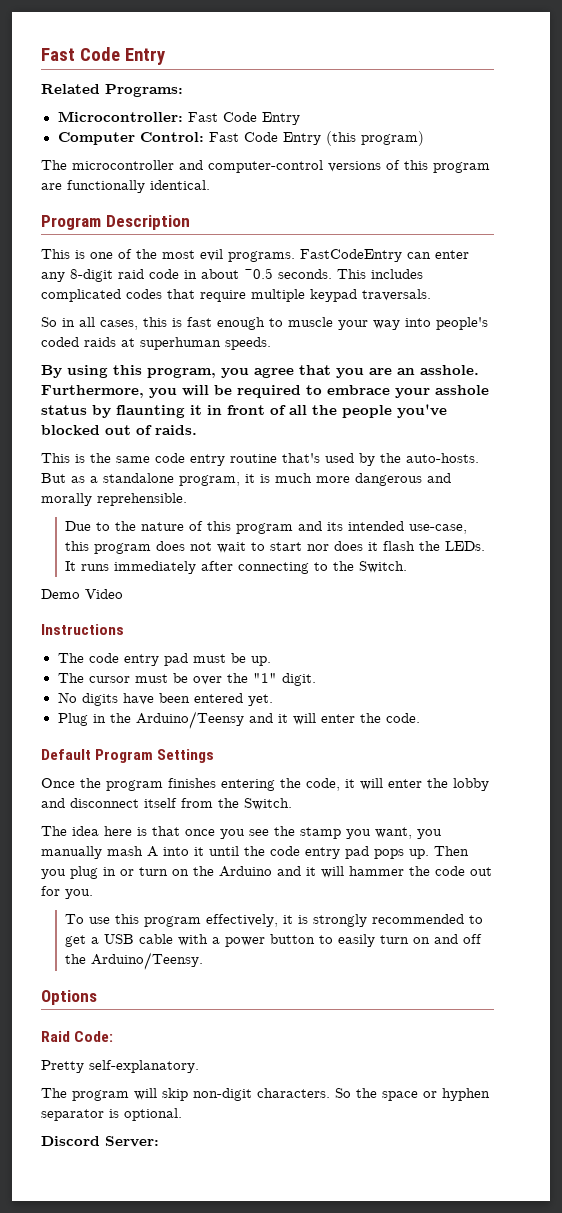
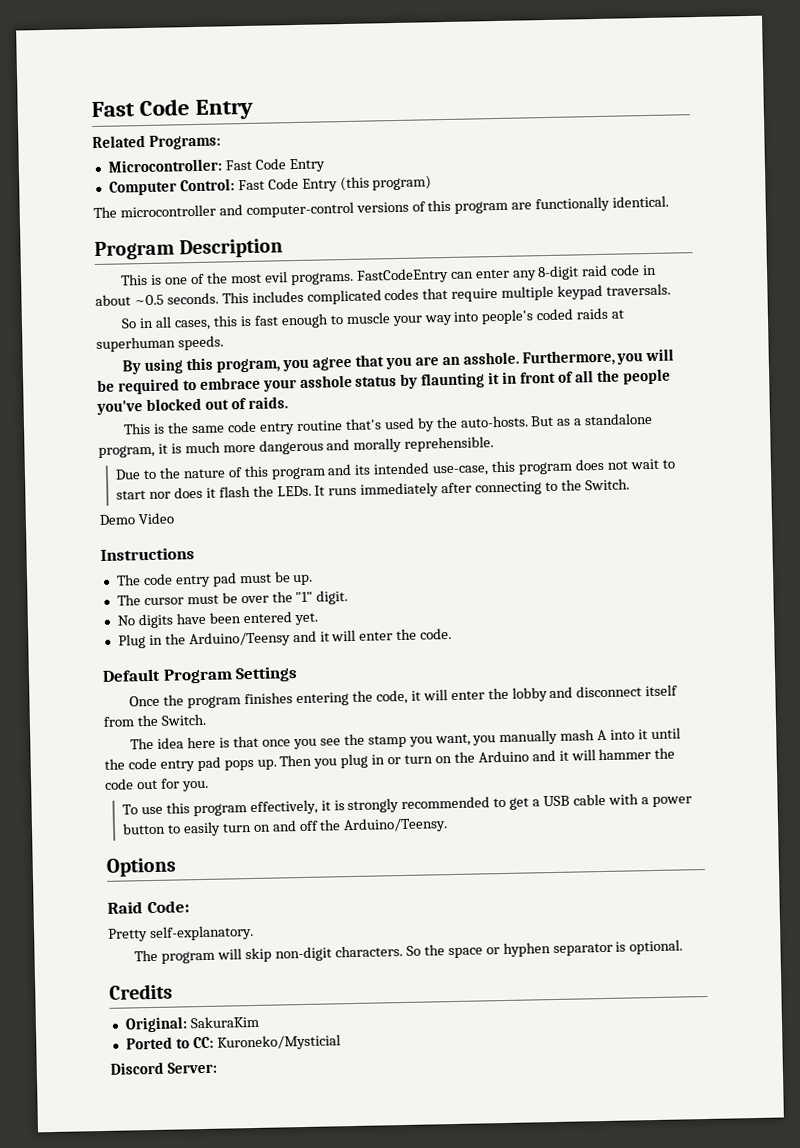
(182, 1114) none -> [109,983,173,1000] [124,1015,259,1033] [125,1034,341,1051] // Credits // Original: SakuraKim // Ported to CC: Kuroneko/Mysticial

